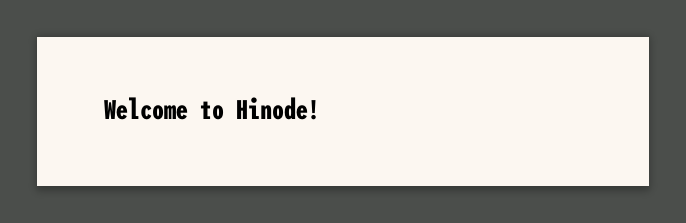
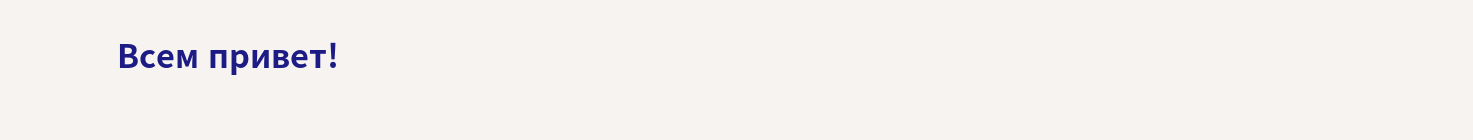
[104,97,320,120] Welcome to Hinode! -> [117,42,339,75] Всем привет!

